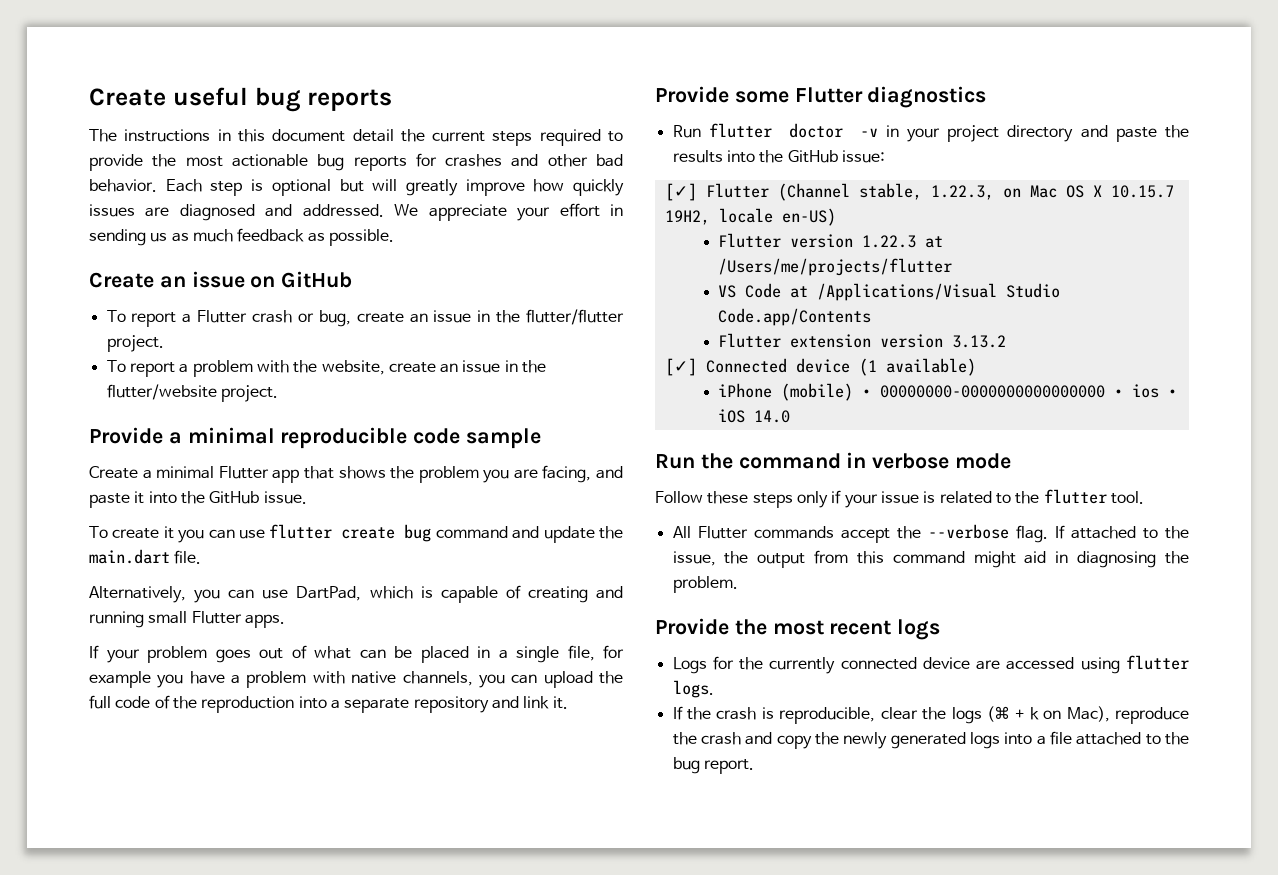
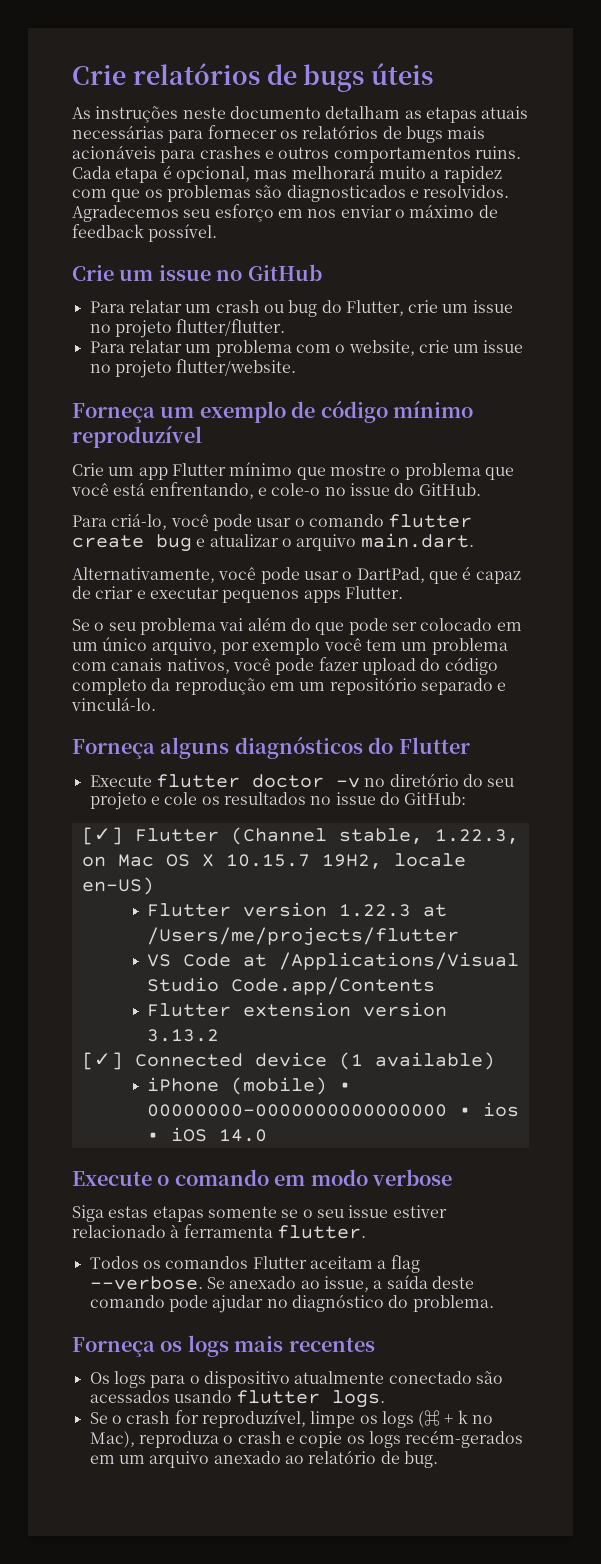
[89,87,393,112] [89,129,624,146] [89,153,623,171] [89,179,624,196] [89,203,624,221] [89,228,394,246] [89,271,353,288] [106,309,624,327] [106,335,164,352] [106,360,547,377] [106,384,278,402] [89,427,542,449] [89,465,623,483] [89,491,307,508] [89,524,623,543] [89,549,202,564] [89,585,624,603] [89,611,285,628] [89,645,624,663] [89,671,623,688] [89,695,568,713] [655,86,987,108] [672,123,1189,142] [672,150,885,163] Create useful bug reports // The instructions in this document detail the current steps required to provide the most actionable bug reports for crashes and other bad behavior. Each step is optional but will greatly improve how quickly issues are diagnosed and addressed. We appreciate your effort in sending us as much feedback as possible. // Create an issue on GitHub // To report a Flutter crash or bug, create an issue in the flutter/flutter project. // To report a problem with the website, create an issue in the flutter/website project. // Provide a minimal reproducible code sample // Create a minimal Flutter app that shows the problem you are facing, and paste it into the GitHub issue. // To create it you can use flutter create bug command and update the main.dart file. // Alternatively, you can use DartPad, which is capable of creating and running small Flutter apps. // If your problem goes out of what can be placed in a single file, for example you have a problem with native channels, you can upload the full code of the reproduction into a separate repository and link it. // Provide some Flutter diagnostics // Run flutter doctor -v in your project directory and paste the results into the GitHub issue: -> [72,63,433,92] [72,106,529,123] [72,125,486,143] [72,145,521,163] [72,165,502,183] [72,185,510,202] [72,204,498,222] [72,224,218,242] [72,264,322,281] [89,300,513,317] [89,319,286,338] [89,340,524,357] [89,359,297,378] [72,400,473,423] [72,425,202,448] [72,462,514,480] [71,482,481,499] [72,513,473,531] [72,533,474,552] [72,566,521,584] [72,586,403,603] [72,617,522,635] [72,637,508,655] [72,657,498,675] [72,677,507,695] [71,697,156,711] [72,736,470,759] [89,773,515,788] [89,792,467,810] Crie relatórios de bugs úteis // As instruções neste documento detalham as etapas atuais necessárias para fornecer os relatórios de bugs mais acionáveis para crashes e outros comportamentos ruins. Cada etapa é opcional, mas melhorará muito a rapidez com que os problemas são diagnosticados e resolvidos. Agradecemos seu esforço em nos enviar o máximo de feedback possível. // Crie um issue no GitHub // Para relatar um crash ou bug do Flutter, crie um issue no projeto flutter/flutter. // Para relatar um problema com o website, crie um issue no projeto flutter/website. // Forneça um exemplo de código mínimo reproduzível // Crie um app Flutter mínimo que mostre o problema que você está enfrentando, e cole-o no issue do GitHub. // Para criá-lo, você pode usar o comando flutter create bug e atualizar o arquivo main.dart. // Alternativamente, você pode usar o DartPad, que é capaz de criar e executar pequenos apps Flutter. // Se o seu problema vai além do que pode ser colocado em um único arquivo, por exemplo você tem um problema com canais nativos, você pode fazer upload do código completo da reprodução em um repositório separado e vinculá-lo. // Forneça alguns diagnósticos do Flutter // Execute flutter doctor -v no diretório do seu projeto e cole os resultados no issue do GitHub:
[655,452,1012,469] [655,489,1144,508] [672,524,1189,543] [672,550,1189,568] [672,576,738,593] [655,618,941,640] [672,655,1189,674] [672,680,714,698] [672,706,1189,724] [672,731,1190,749] [672,757,754,774] Run the command in verbose mode // Follow these steps only if your issue is related to the flutter tool. // All Flutter commands accept the --verbose flag. If attached to the issue, the output from this command might aid in diagnosing the problem. // Provide the most recent logs // Logs for the currently connected device are accessed using flutter logs. // If the crash is reproducible, clear the logs (⌘ + k on Mac), reproduce the crash and copy the newly generated logs into a file attached to the bug report. -> [72,1169,452,1186] [72,1205,447,1222] [72,1224,366,1239] [89,1255,420,1273] [89,1275,474,1292] [89,1294,494,1313] [72,1335,375,1357] [89,1371,503,1388] [89,1390,386,1408] [89,1410,494,1428] [89,1430,524,1448] [89,1450,438,1468] Execute o comando em modo verbose // Siga estas etapas somente se o seu issue estiver relacionado à ferramenta flutter. // Todos os comandos Flutter aceitam a flag --verbose. Se anexado ao issue, a saída deste comando pode ajudar no diagnóstico do problema. // Forneça os logs mais recentes // Os logs para o dispositivo atualmente conectado são acessados usando flutter logs. // Se o crash for reproduzível, limpe os logs (⌘ + k no Mac), reproduza o crash e copie os logs recém-gerados em um arquivo anexado ao relatório de bug.

